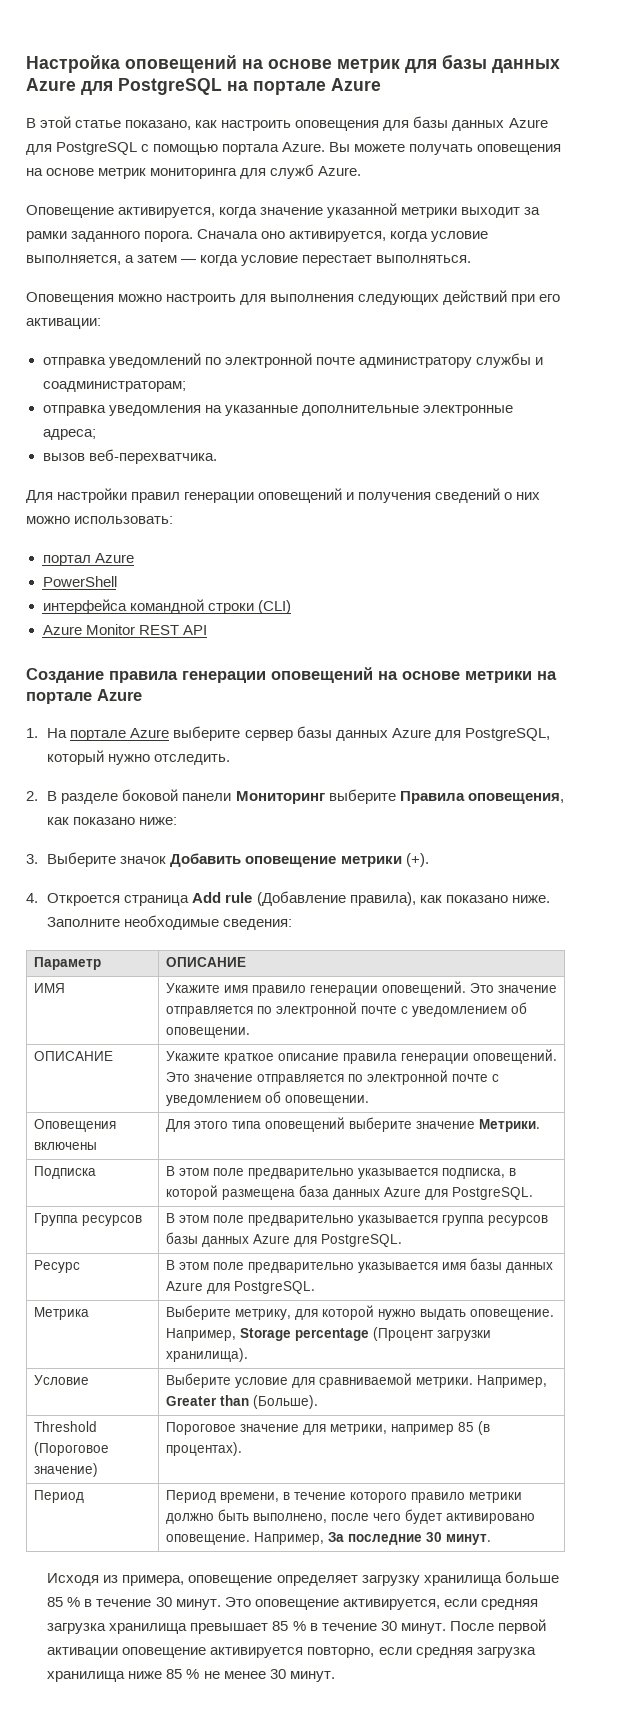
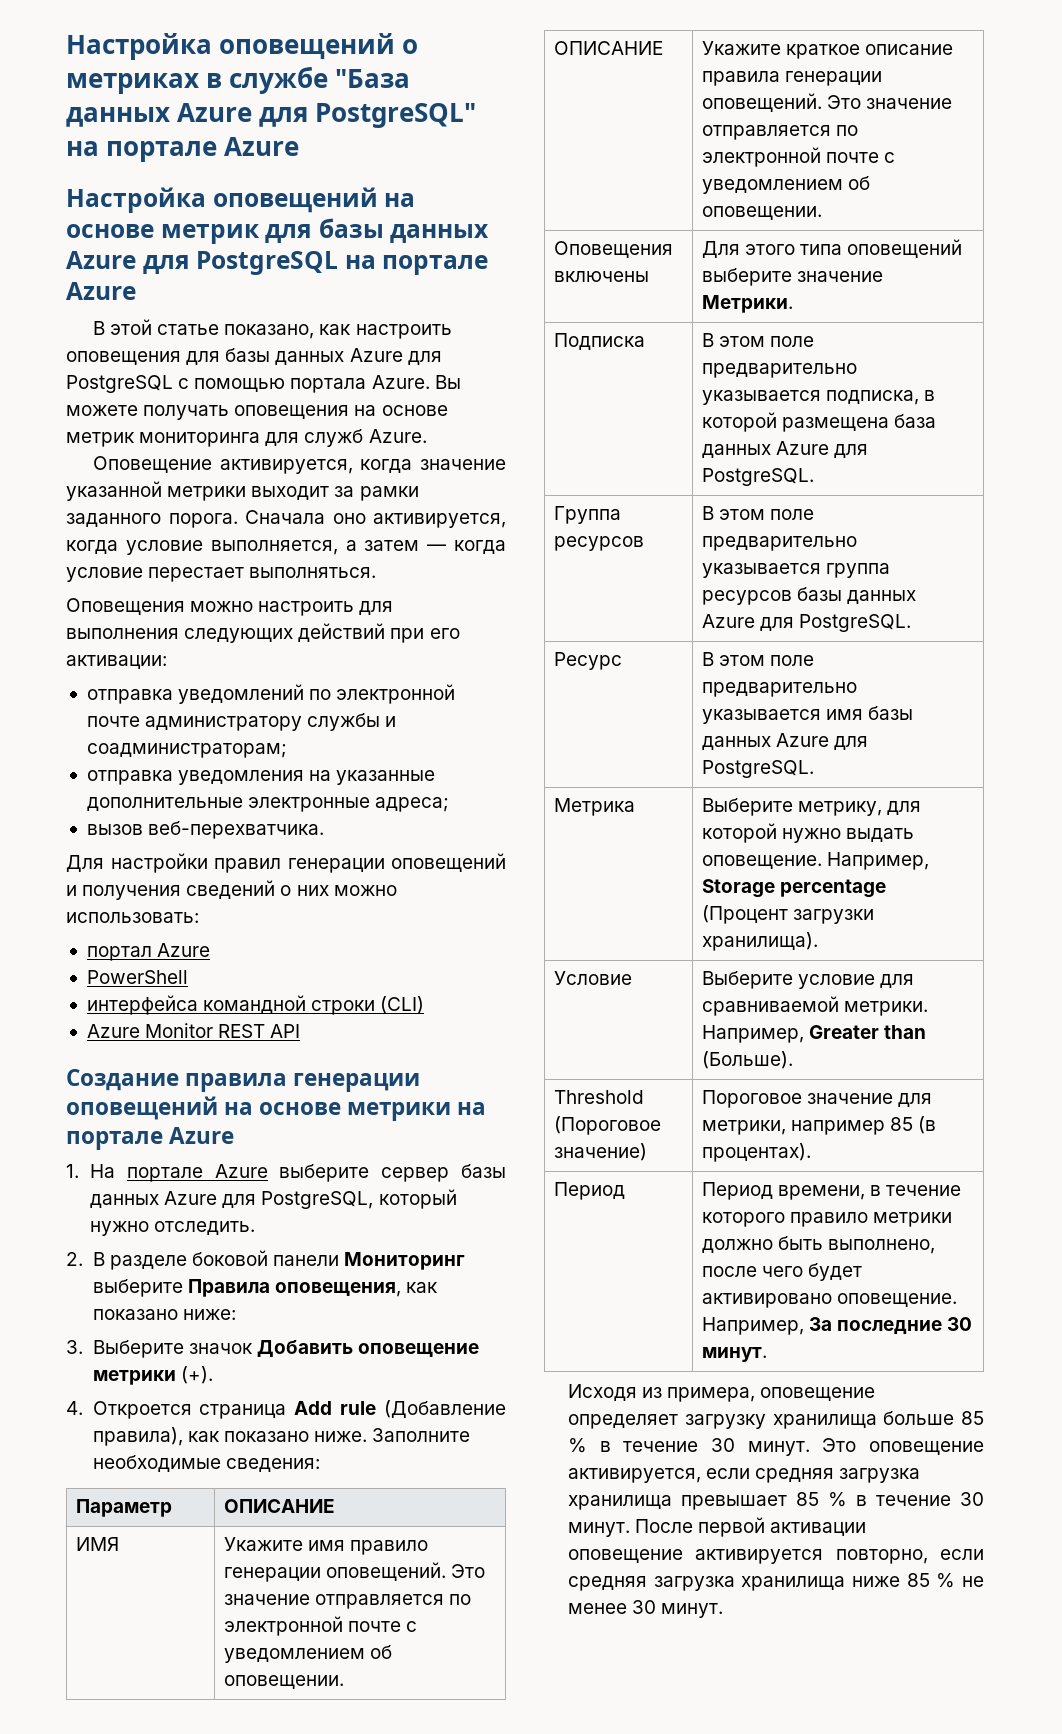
[26,55,237,73] Настройка оповещений -> [66,33,419,60] [66,66,411,94] [66,103,477,128] [66,137,300,162] [66,187,378,213] Настройка оповещений о метриках в службе "База данных Azure для PostgreSQL" на портале Azure // Настройка оповещений

